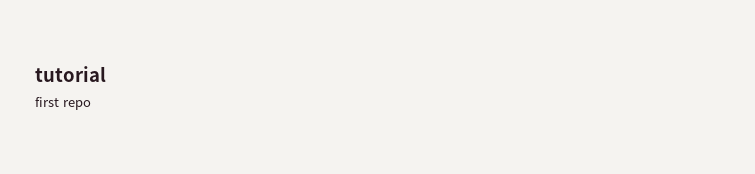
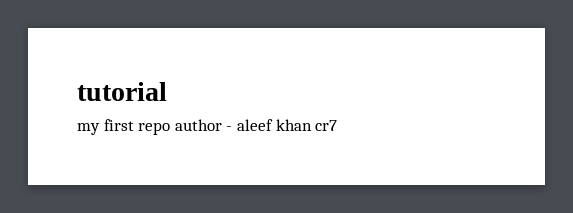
(106, 74) none -> [77,123,100,135] my
(91, 105) none -> [174,119,338,131] author - aleef khan cr7

